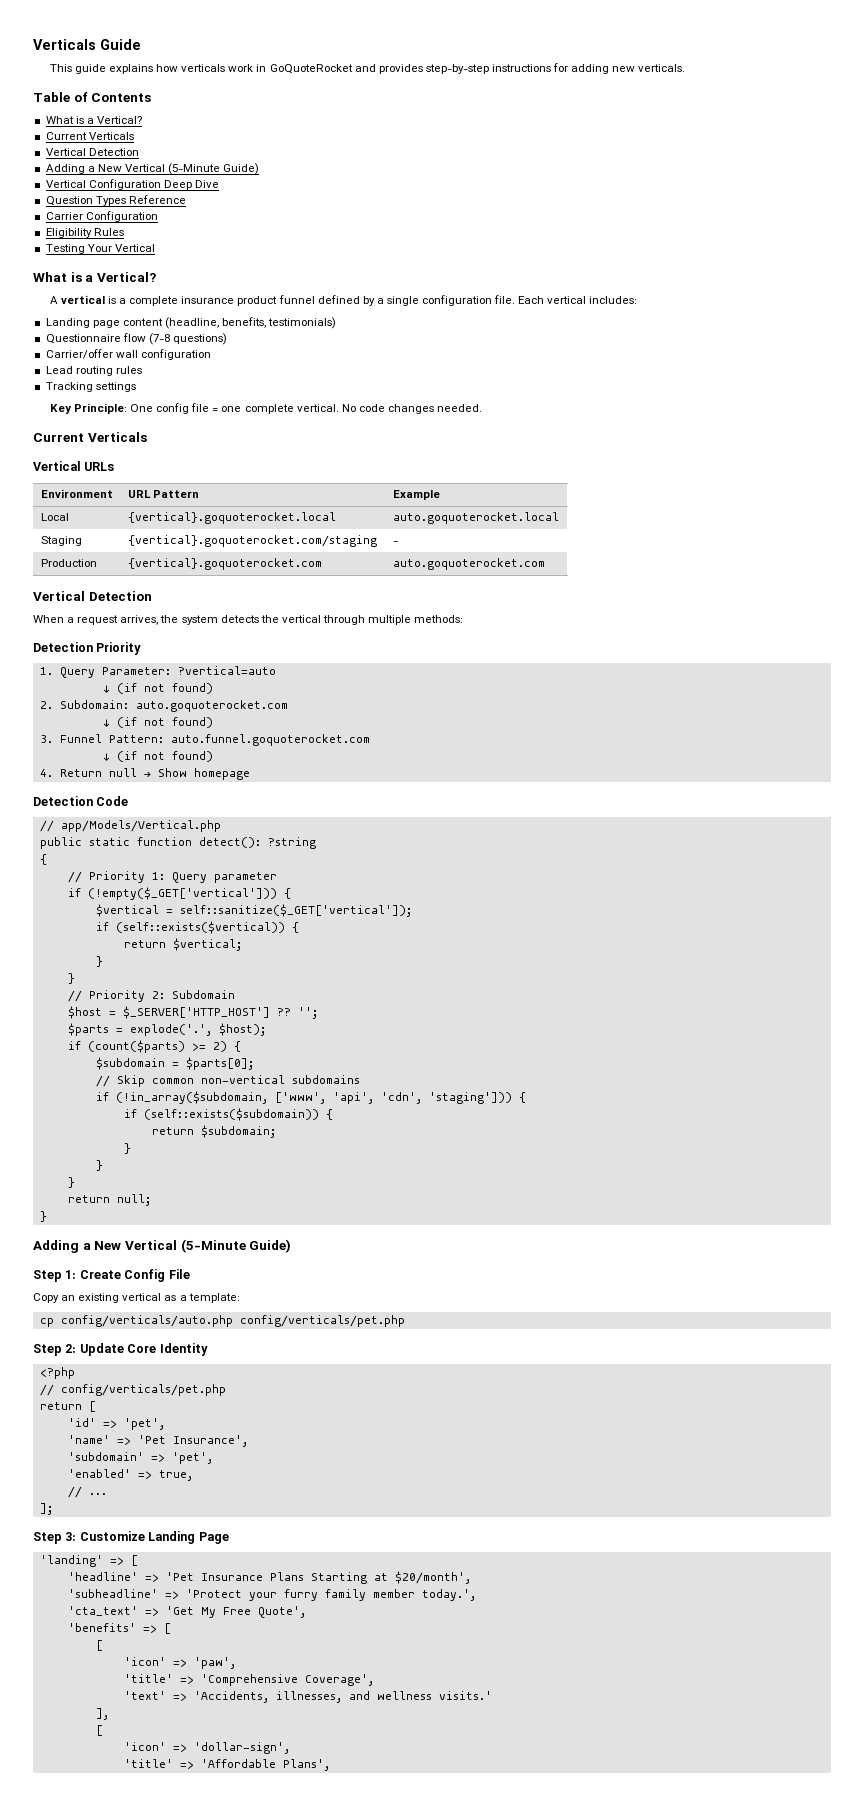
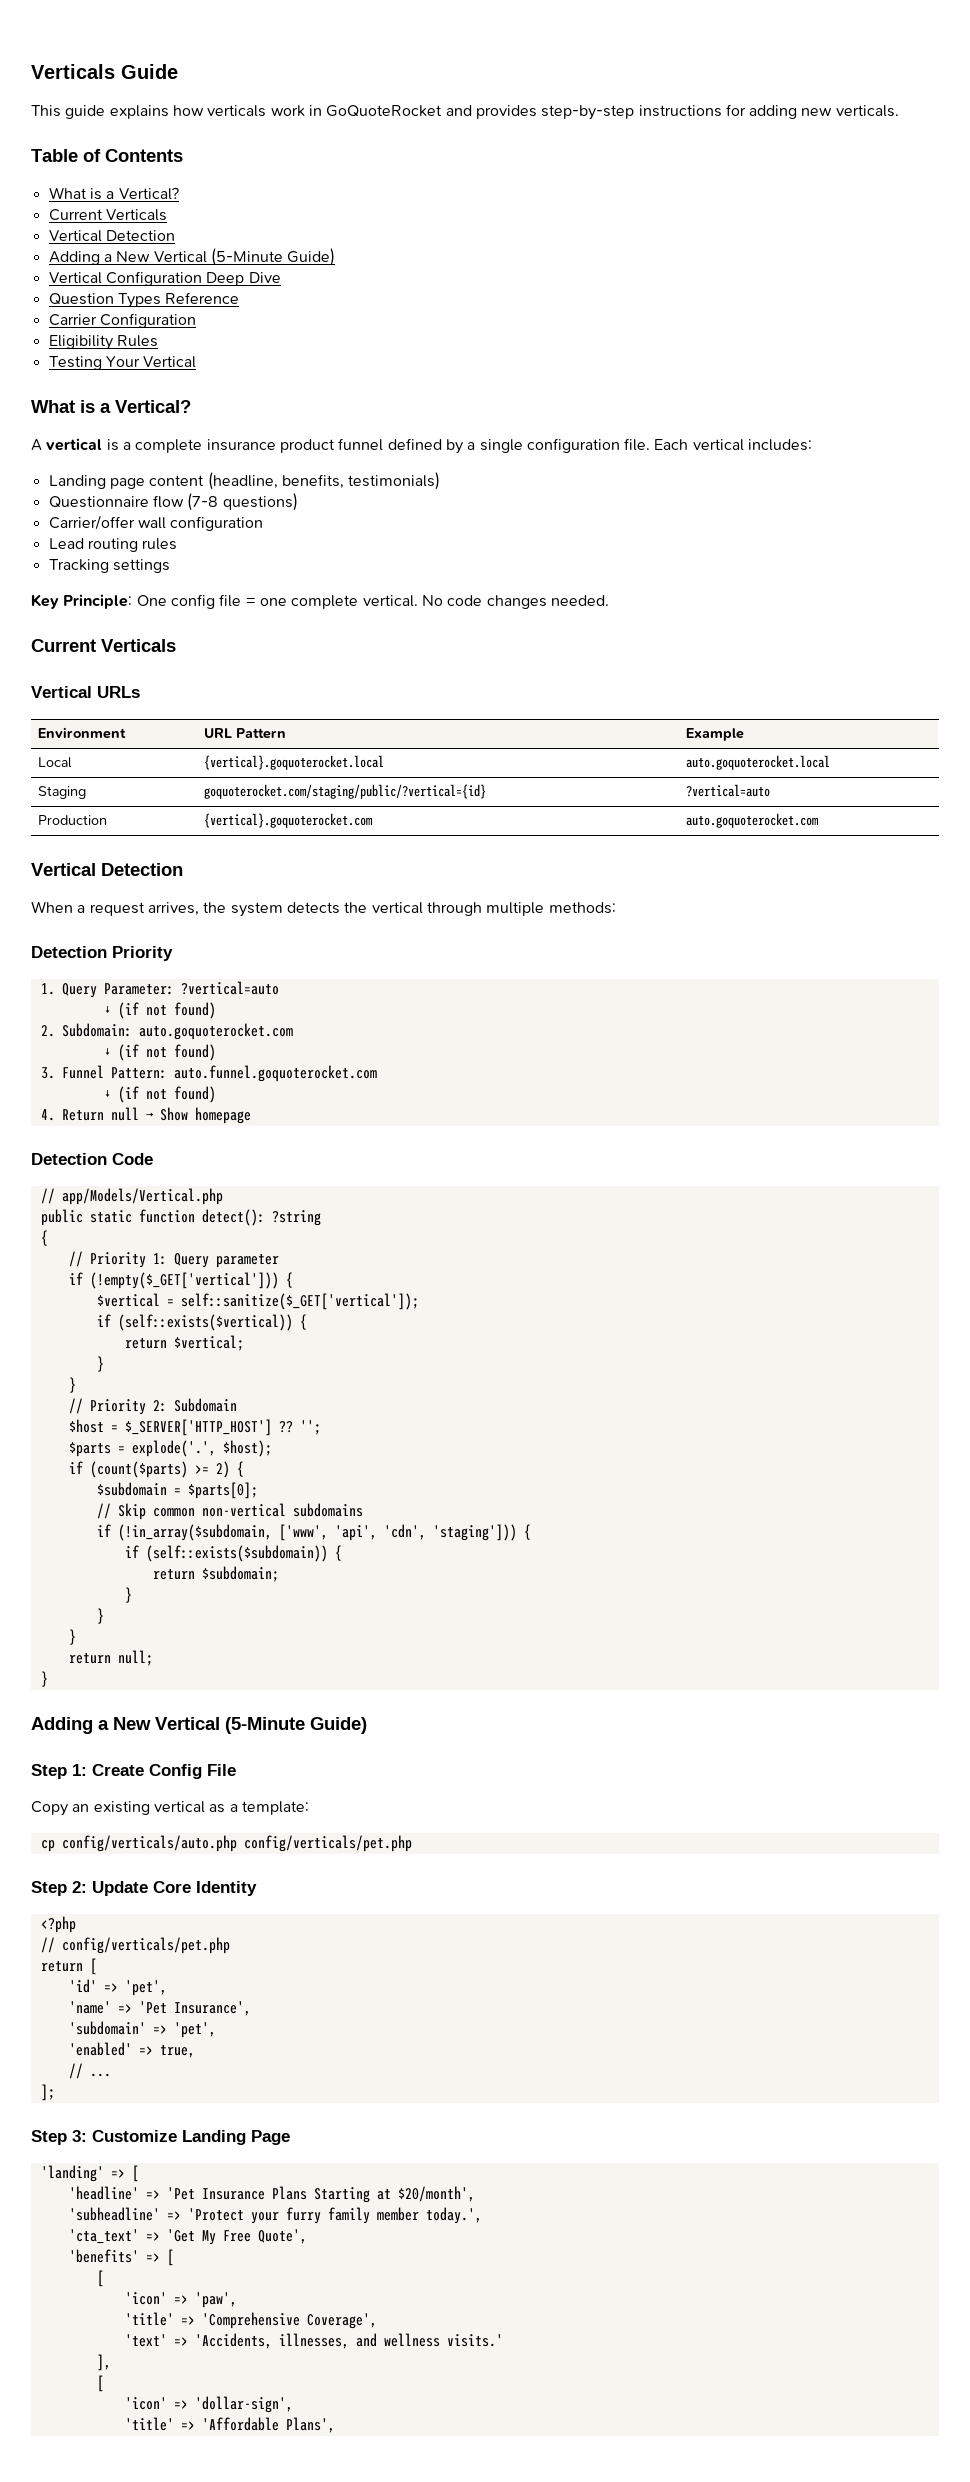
[127,535,377,547] [392,541,398,544] {vertical}.goquoterocket.com/staging | - -> [204,784,487,799] [686,784,771,797] goquoterocket.com/staging/public/?vertical={id} | ?vertical=auto

